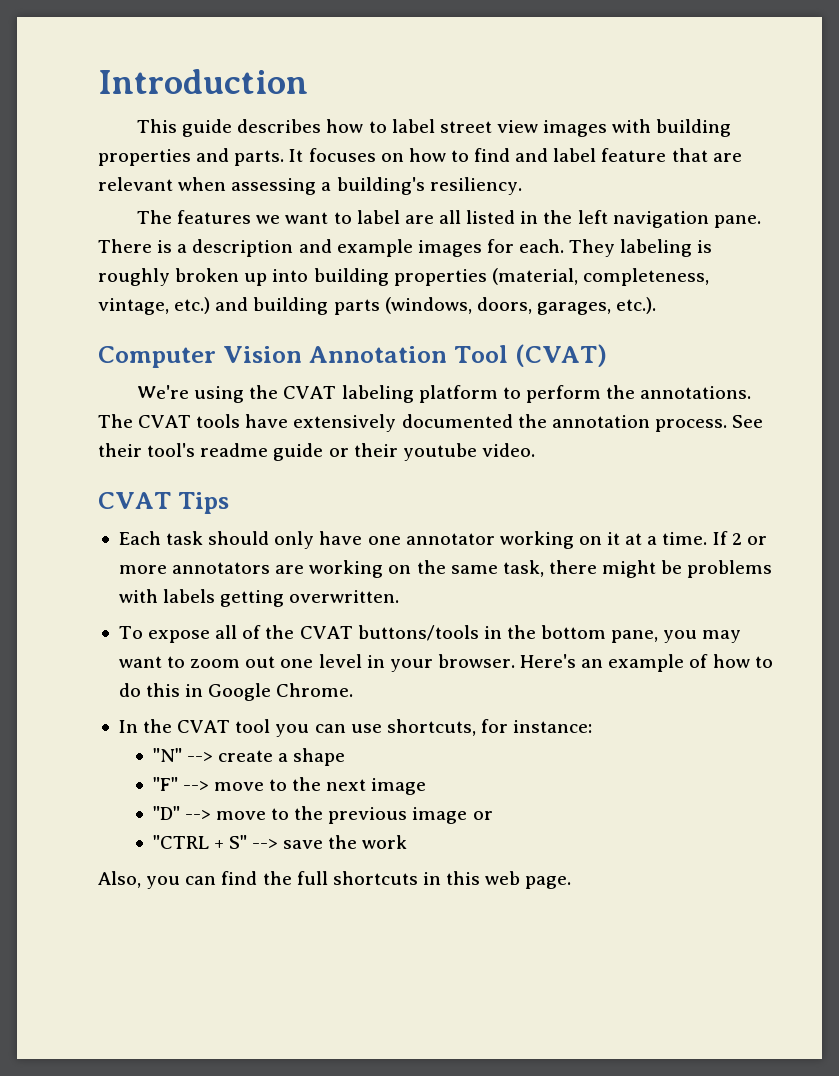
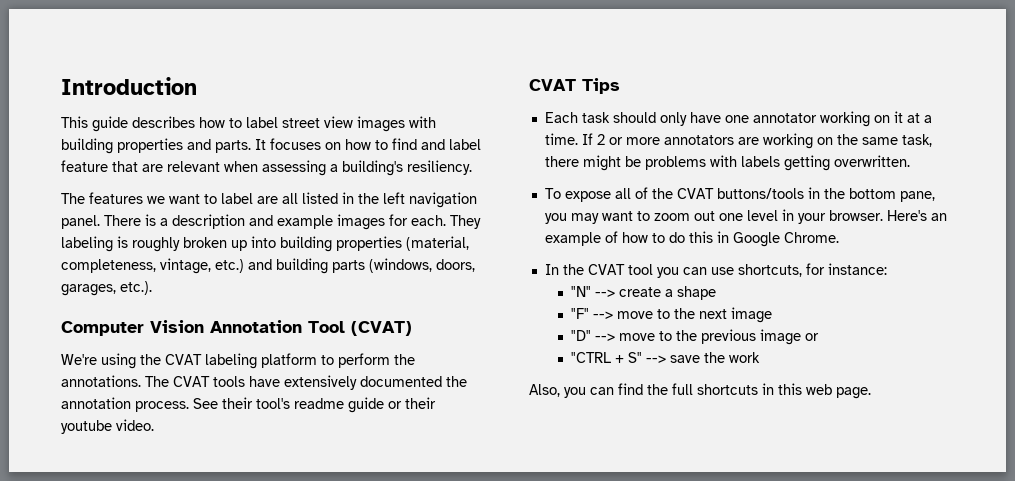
[713,215,761,228] pane. -> [61,215,100,229] panel.

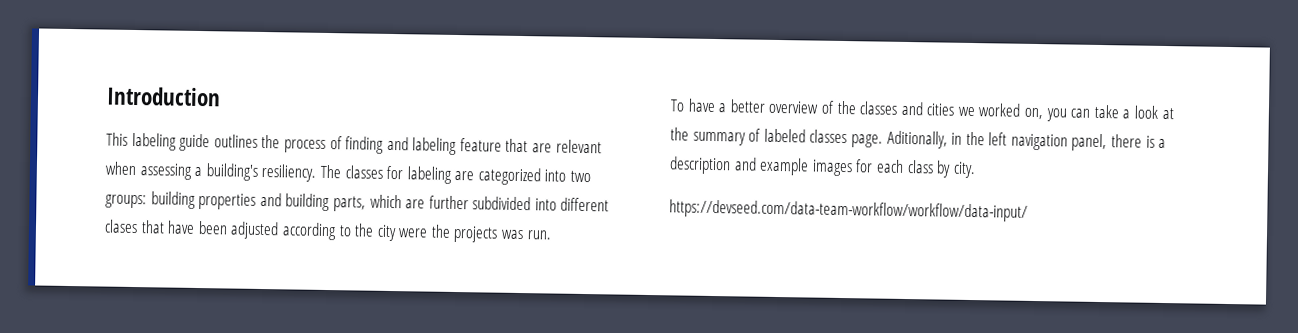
[92,116,436,132] [61,138,481,154] guide describes how to label street view images with building properties and parts. It focuses on how to find and label -> [131,132,458,156] labeling guide outlines the process of finding and labeling
[61,192,338,204] // The features we want to label are all listed -> [319,164,592,186] [105,191,610,212] [104,219,551,243] [670,98,1174,122] [670,127,948,149] The classes for labeling are categorized into two groups: building properties and building parts, which are further subdivided into different clases that have been adjusted according to the city were the projects was run. // To have a better overview of the classes and cities we worked on, you can take a look at the summary of labeled classes page. Aditionally,
[61,215,141,229] panel. There -> [1071,133,1143,152] panel, there
[411,215,481,229] [61,236,469,252] [61,258,475,274] [61,281,152,296] [61,320,412,336] [61,353,415,369] [61,375,467,390] [61,397,436,413] [61,419,154,434] [529,78,620,94] [544,111,932,127] [544,133,932,149] [544,155,910,171] [544,187,935,202] [544,209,947,224] [544,231,839,247] [544,263,887,278] [571,286,717,300] [571,307,773,323] [571,329,820,345] [571,352,761,363] [529,383,871,399] each. They labeling is roughly broken up into building properties (material, completeness, vintage, etc.) and building parts (windows, doors, garages, etc.). // Computer Vision Annotation Tool (CVAT) // We're using the CVAT labeling platform to perform the annotations. The CVAT tools have extensively documented the annotation process. See their tool's readme guide or their youtube video. // CVAT Tips // Each task should only have one annotator working on it at a time. If 2 or more annotators are working on the same task, there might be problems with labels getting overwritten. // To expose all of the CVAT buttons/tools in the bottom pane, you may want to zoom out one level in your browser. Here's an example of how to do this in Google Chrome. // In the CVAT tool you can use shortcuts, for instance: // "N" --> create a shape // "F" --> move to the next image // "D" --> move to the previous image or // "CTRL + S" --> save the work // Also, you can find the full shortcuts in this web page. -> [875,159,976,179] [669,199,1028,222] each class by city. // https://devseed.com/data-team-workflow/workflow/data-input/

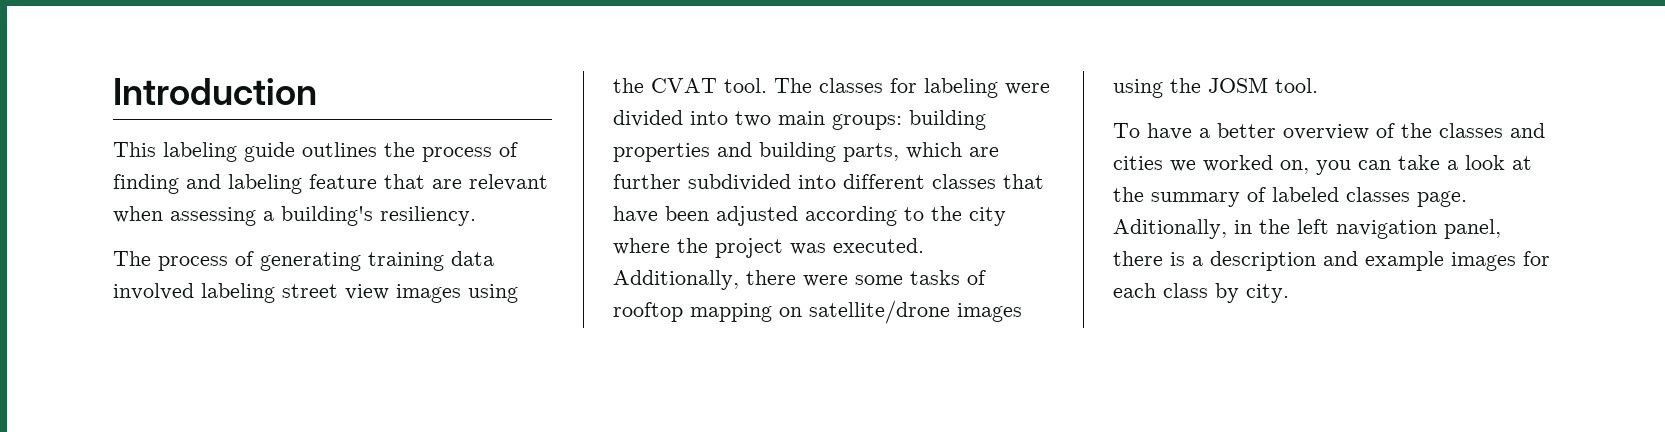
(317, 172) none -> [113,251,494,271] [113,283,518,303] [613,78,767,93] // The process of generating training data involved labeling street view images using the CVAT tool.
[454,167,541,186] are categorized -> [1005,83,1050,95] [613,110,683,127] were divided
(592, 176) none -> [778,111,825,125] main
[104,219,138,234] clases -> [932,174,996,189] classes
[398,224,551,243] were the projects was run. -> [613,238,924,258] [613,270,986,290] [613,300,1022,324] [1113,77,1318,98] where the project was executed. Additionally, there were some tasks of rooftop mapping on satellite/drone images using the JOSM tool.
[669,199,1028,222] // https://devseed.com/data-team-workflow/workflow/data-input/ -> (1289, 293) none

